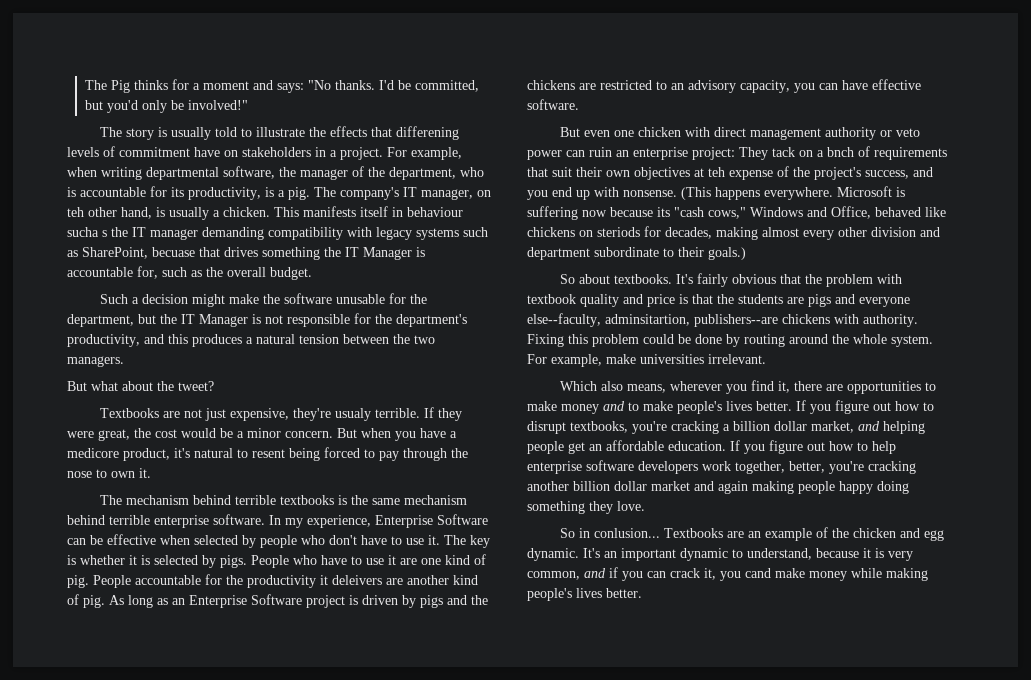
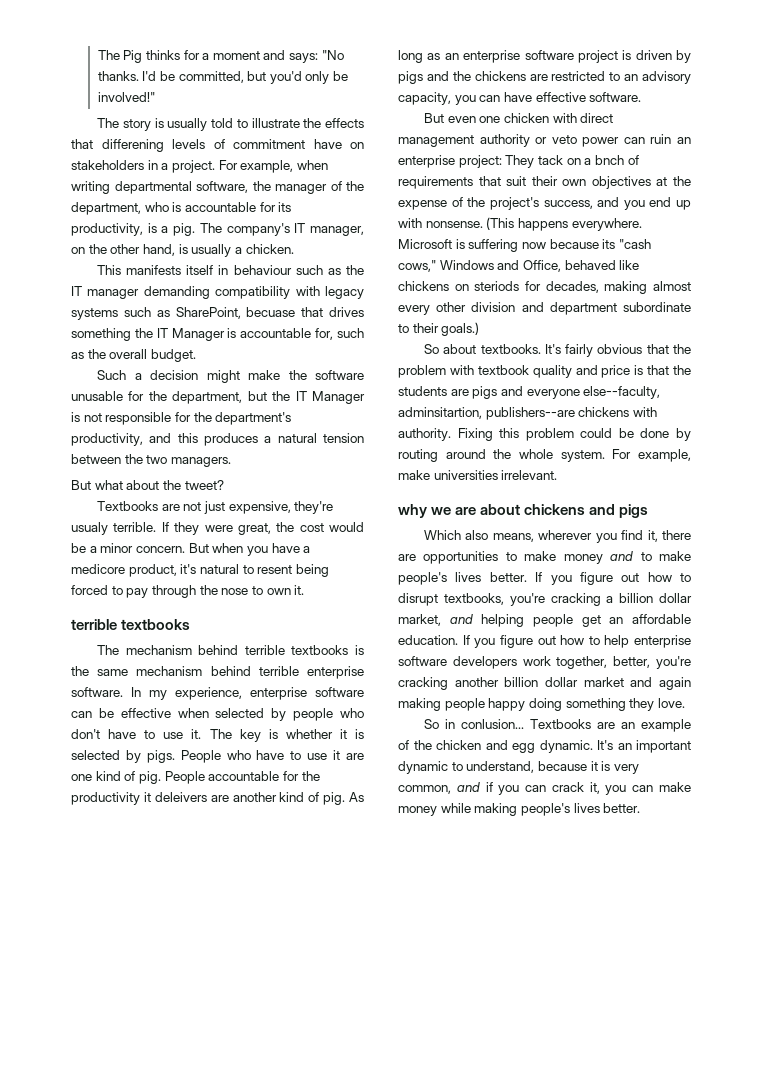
[67,207,84,217] teh -> [88,244,107,254] the
(270, 212) none -> (294, 249) //
[67,227,107,237] sucha s -> [295,265,341,275] such as
(151, 473) none -> [71,619,191,630] // terrible textbooks
[375,514,488,528] Enterprise Software -> [250,687,364,700] enterprise software
[189,594,302,608] Enterprise Software -> [463,50,574,63] enterprise software
[708,167,725,177] teh -> [673,176,691,186] the
(766, 359) none -> [398,504,649,518] // why we are about chickens and pigs
[745,568,771,578] cand -> [632,785,654,792] can

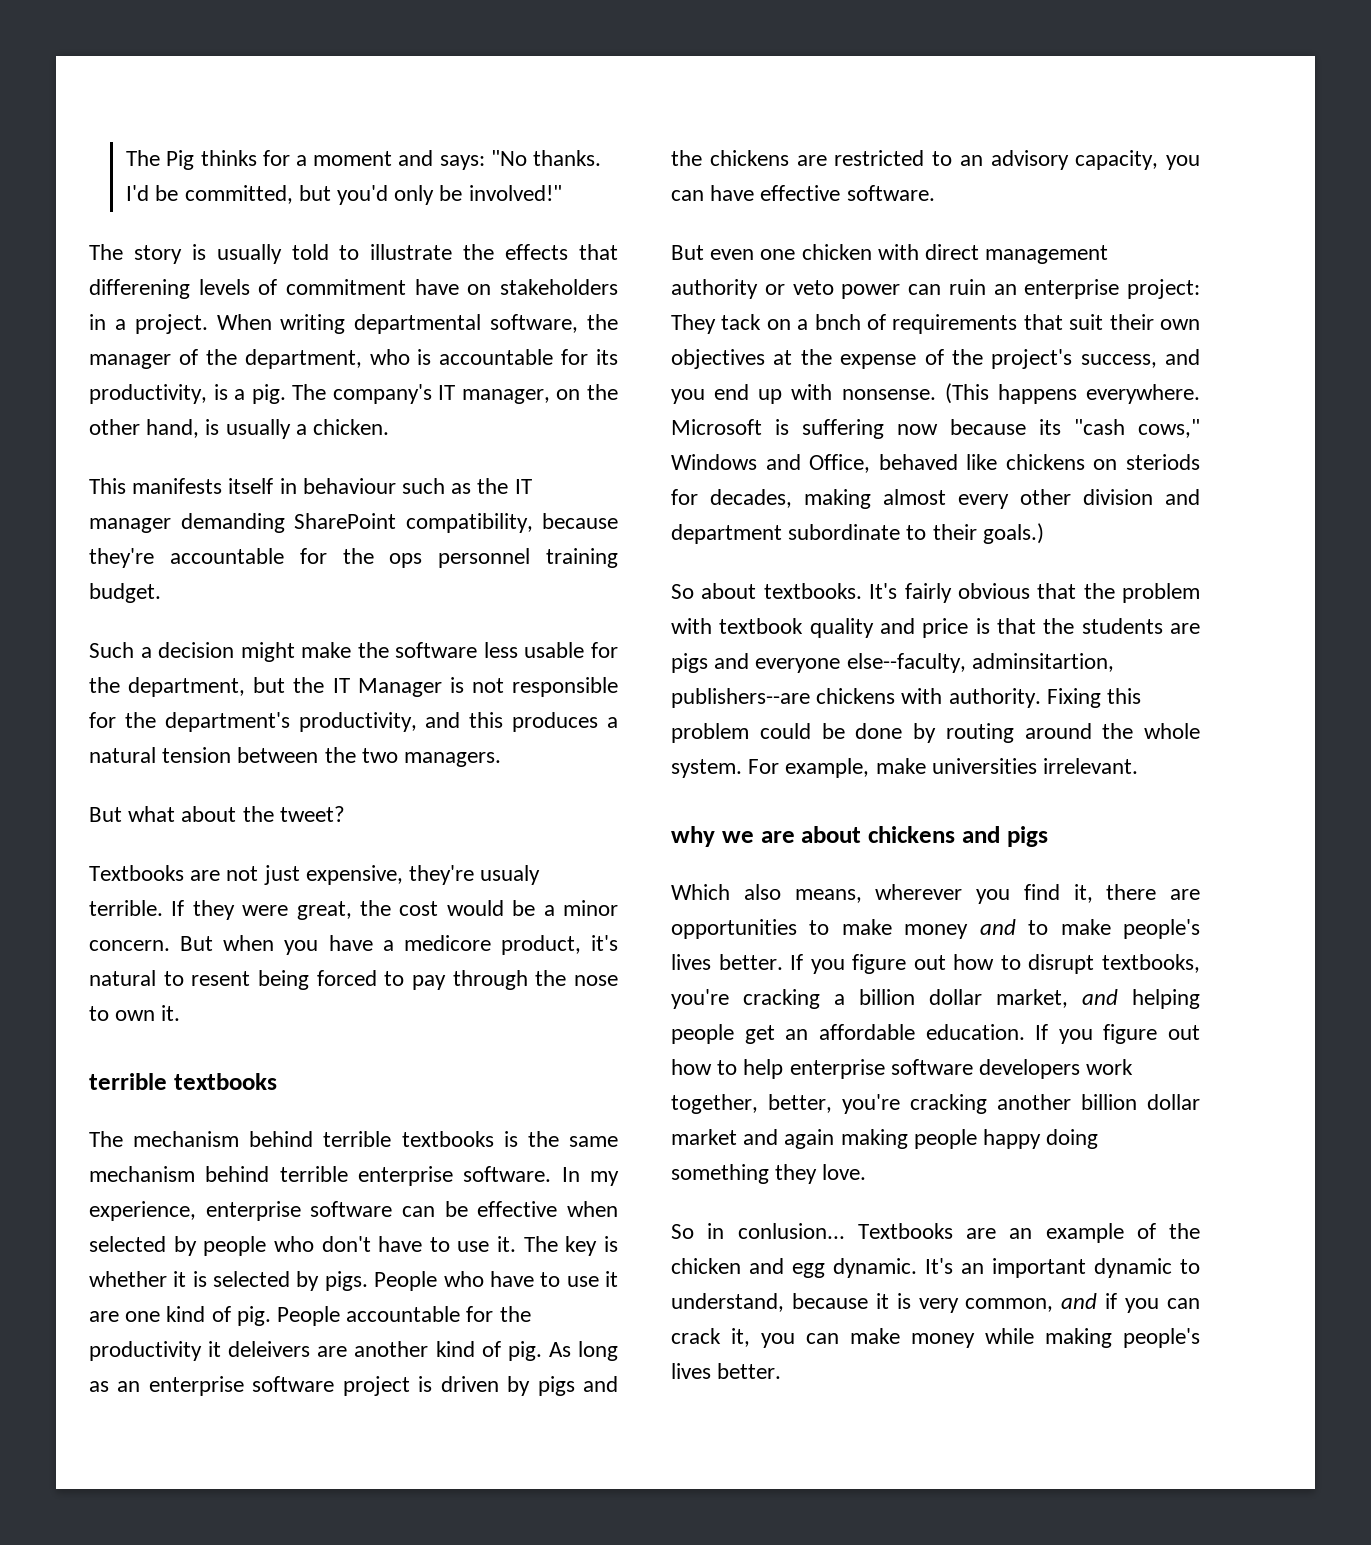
[218,160,328,173] For example, when -> [216,314,272,330] When
[215,286,364,299] [71,307,364,320] [71,328,364,341] [71,349,148,359] compatibility with legacy systems such as SharePoint, becuase that drives something the IT Manager is accountable for, such as the overall -> [294,513,618,533] [89,548,618,568] SharePoint compatibility, because they're accountable for the ops personnel training
[71,391,123,401] unusable -> [483,642,585,658] less usable

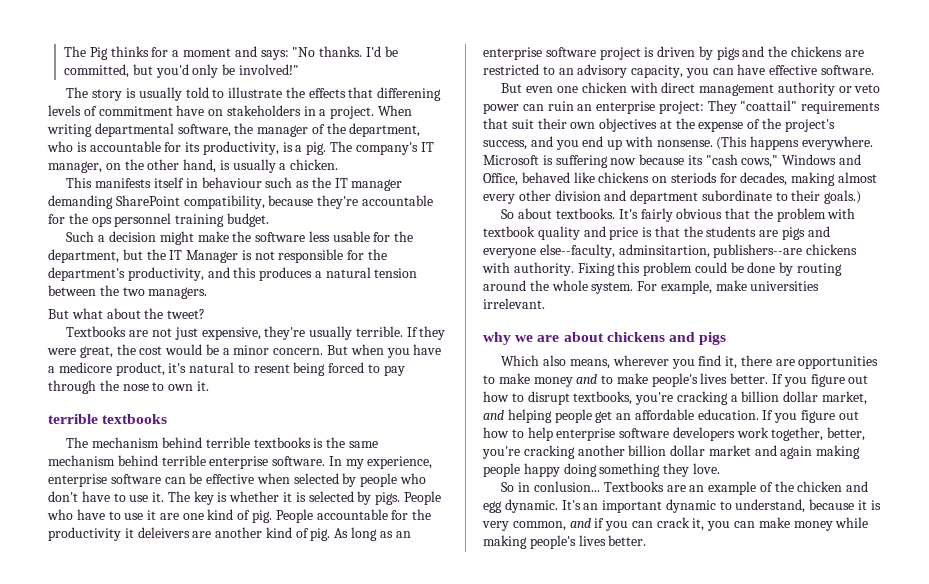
[480,865,541,885] usualy -> [309,326,353,340] usually
[721,314,886,330] tack on a bnch of -> [740,100,798,111] "coattail"

